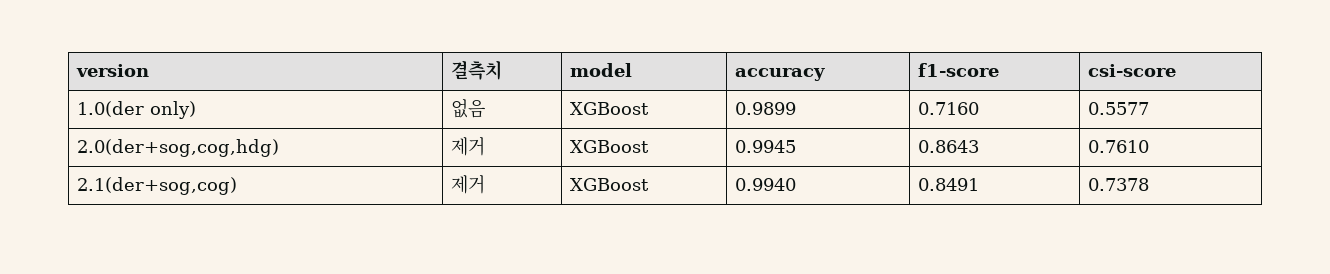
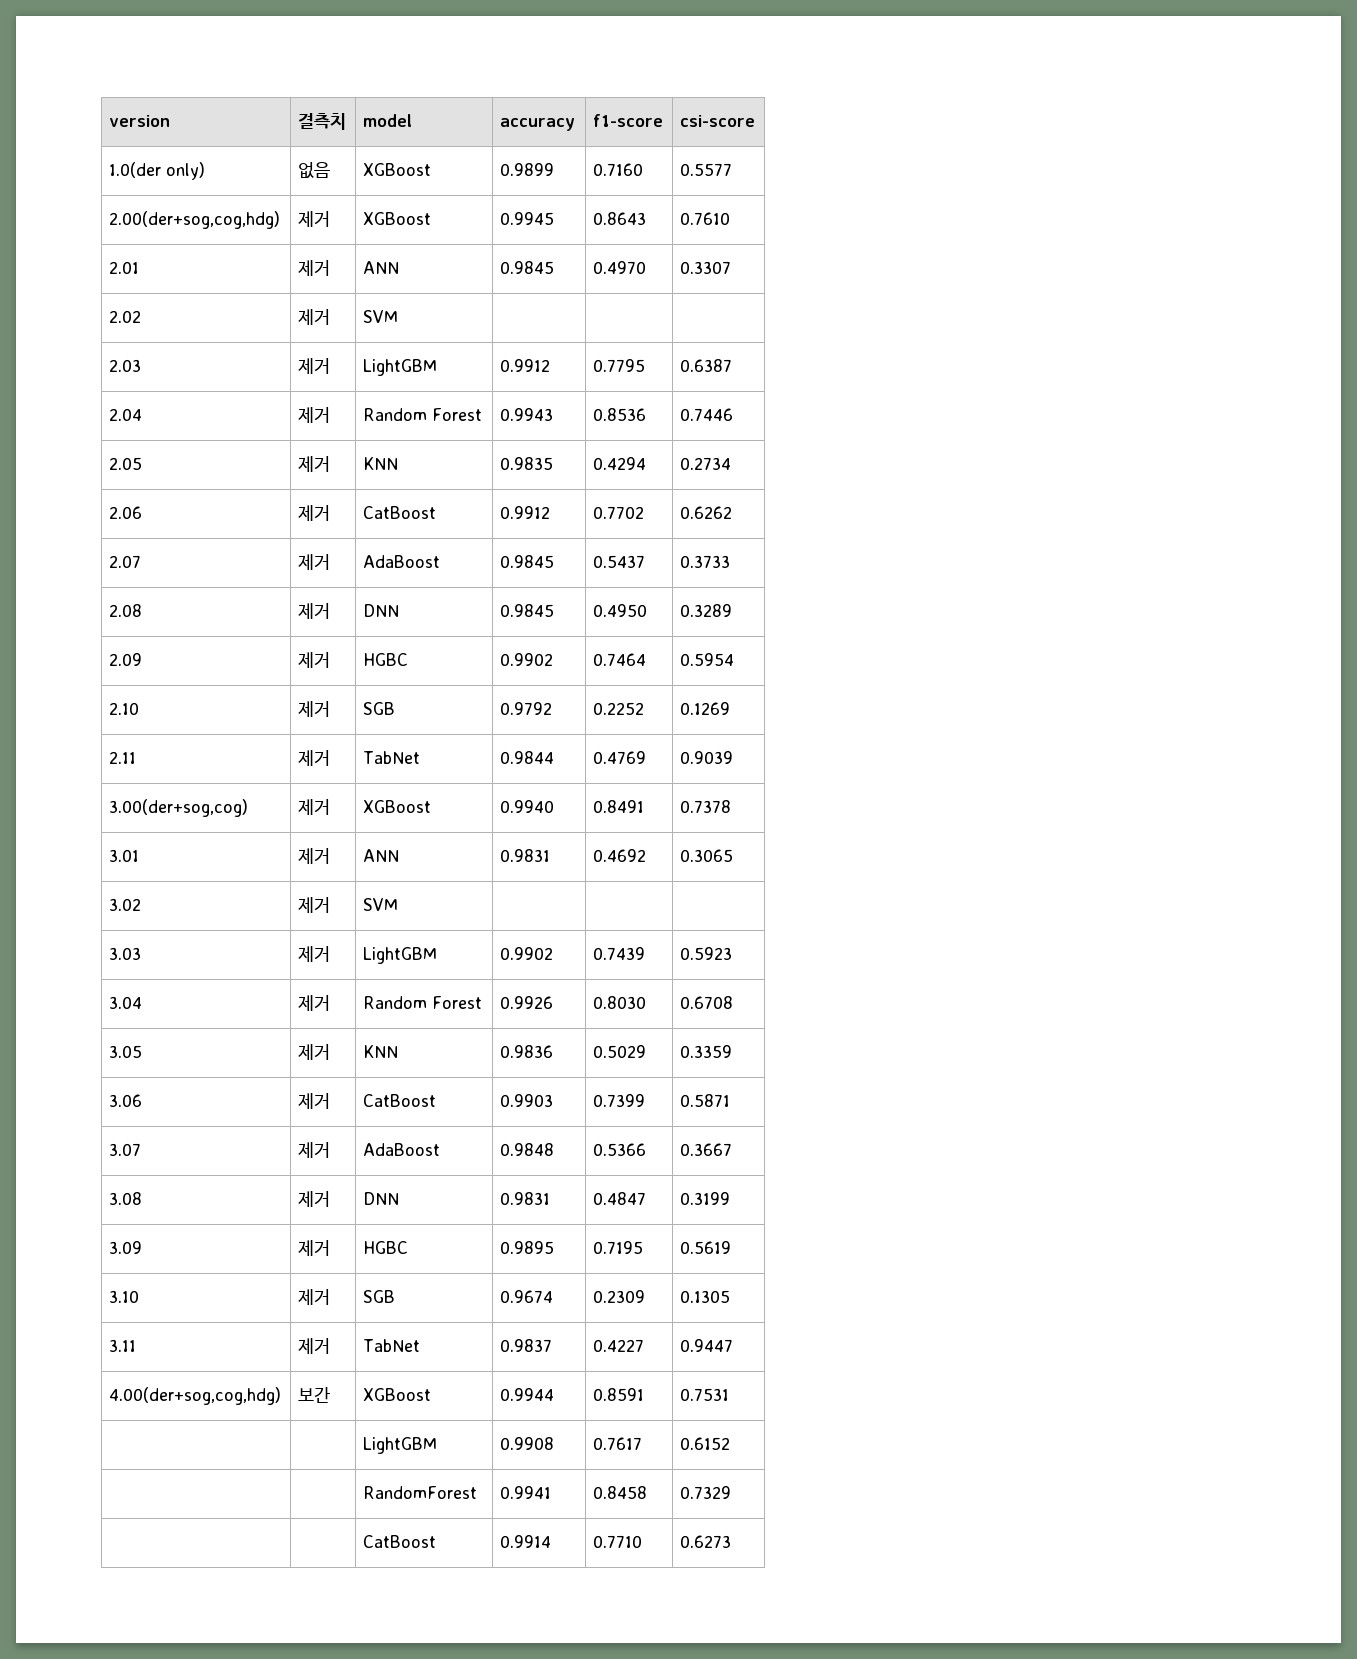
[77,139,280,157] 2.0(der+sog,cog,hdg) -> [109,211,281,229] 2.00(der+sog,cog,hdg)
[77,177,238,195] 2.1(der+sog,cog) -> [109,261,140,274] [298,260,331,276] [363,261,400,274] [500,261,555,274] [593,261,647,274] [680,261,732,274] [109,310,142,323] [298,309,331,325] [363,310,399,323] [109,359,142,372] [298,358,331,374] [363,359,438,376] [500,359,551,372] [593,359,646,372] [680,359,733,372] [109,408,143,421] [298,407,331,423] [363,408,483,421] [500,408,554,421] [593,408,647,421] [680,408,734,421] [109,457,143,470] [298,456,331,472] [363,457,399,470] [500,457,554,470] [593,457,647,470] [680,457,732,470] [109,506,143,519] [298,505,331,521] [363,506,437,519] [500,506,551,519] [593,506,645,519] [680,506,733,519] [109,555,142,568] [298,554,331,570] [363,555,441,568] [500,555,555,568] [593,555,646,568] [680,555,731,568] [109,604,143,617] [298,603,331,619] [363,604,400,617] [500,604,555,617] [593,604,648,617] [680,604,733,617] [109,653,143,666] [298,652,331,668] [363,653,409,666] [500,653,554,666] [593,653,647,666] [680,653,735,666] [109,702,140,715] [298,701,331,717] [363,702,396,715] [500,702,553,715] [593,702,645,715] [680,702,731,715] [109,751,137,764] [298,750,331,766] [363,751,421,764] [500,751,555,764] [593,751,647,764] [680,751,734,764] [109,799,249,817] 2.01 | 제거 | ANN | 0.9845 | 0.4970 | 0.3307 // 2.02 | 제거 | SVM | | | // 2.03 | 제거 | LightGBM | 0.9912 | 0.7795 | 0.6387 // 2.04 | 제거 | Random Forest | 0.9943 | 0.8536 | 0.7446 // 2.05 | 제거 | KNN | 0.9835 | 0.4294 | 0.2734 // 2.06 | 제거 | CatBoost | 0.9912 | 0.7702 | 0.6262 // 2.07 | 제거 | AdaBoost | 0.9845 | 0.5437 | 0.3733 // 2.08 | 제거 | DNN | 0.9845 | 0.4950 | 0.3289 // 2.09 | 제거 | HGBC | 0.9902 | 0.7464 | 0.5954 // 2.10 | 제거 | SGB | 0.9792 | 0.2252 | 0.1269 // 2.11 | 제거 | TabNet | 0.9844 | 0.4769 | 0.9039 // 3.00(der+sog,cog)
(1150, 184) none -> [109,849,140,862] [298,848,331,864] [363,849,400,862] [500,849,551,862] [593,849,647,862] [680,849,734,862] [109,898,142,911] [298,897,331,913] [363,898,399,911] [109,947,142,960] [298,946,331,962] [363,947,438,964] [500,947,554,960] [593,947,646,960] [680,947,733,960] [109,996,143,1009] [298,995,331,1011] [363,996,483,1009] [500,996,554,1009] [593,996,647,1009] [680,996,734,1009] [109,1045,143,1058] [298,1044,331,1060] [363,1045,399,1058] [500,1045,554,1058] [593,1045,647,1058] [680,1045,733,1058] [109,1094,143,1107] [298,1093,331,1109] [363,1094,437,1107] [500,1094,554,1107] [593,1094,646,1107] [680,1094,731,1107] [109,1143,142,1156] [298,1142,331,1158] [363,1143,441,1156] [500,1143,555,1156] [593,1143,647,1156] [680,1143,733,1156] [109,1192,143,1205] [298,1191,331,1207] [363,1192,400,1205] [500,1192,551,1205] [593,1192,647,1205] [680,1192,731,1205] [109,1241,143,1254] [298,1240,331,1256] [363,1241,409,1254] [500,1241,555,1254] [593,1241,644,1254] [680,1241,732,1254] [109,1290,140,1303] [298,1289,331,1305] [363,1290,396,1303] [500,1290,554,1303] [593,1290,646,1303] [680,1290,731,1303] [109,1339,137,1352] [298,1338,331,1354] [363,1339,421,1352] [500,1339,553,1352] [593,1339,645,1352] [680,1339,734,1352] [109,1387,282,1405] [298,1387,331,1403] [363,1388,432,1401] [500,1388,555,1401] [593,1388,645,1401] [680,1388,730,1401] [363,1437,438,1454] [500,1437,555,1450] [593,1437,643,1450] [680,1437,731,1450] [363,1486,478,1499] [500,1486,552,1499] [593,1486,648,1499] [680,1486,732,1499] [363,1535,437,1548] [500,1535,552,1548] [593,1535,643,1548] [680,1535,732,1548] // 3.01 | 제거 | ANN | 0.9831 | 0.4692 | 0.3065 // 3.02 | 제거 | SVM | | | // 3.03 | 제거 | LightGBM | 0.9902 | 0.7439 | 0.5923 // 3.04 | 제거 | Random Forest | 0.9926 | 0.8030 | 0.6708 // 3.05 | 제거 | KNN | 0.9836 | 0.5029 | 0.3359 // 3.06 | 제거 | CatBoost | 0.9903 | 0.7399 | 0.5871 // 3.07 | 제거 | AdaBoost | 0.9848 | 0.5366 | 0.3667 // 3.08 | 제거 | DNN | 0.9831 | 0.4847 | 0.3199 // 3.09 | 제거 | HGBC | 0.9895 | 0.7195 | 0.5619 // 3.10 | 제거 | SGB | 0.9674 | 0.2309 | 0.1305 // 3.11 | 제거 | TabNet | 0.9837 | 0.4227 | 0.9447 // 4.00(der+sog,cog,hdg) | 보간 | XGBoost | 0.9944 | 0.8591 | 0.7531 // | | LightGBM | 0.9908 | 0.7617 | 0.6152 // | | RandomForest | 0.9941 | 0.8458 | 0.7329 // | | CatBoost | 0.9914 | 0.7710 | 0.6273

